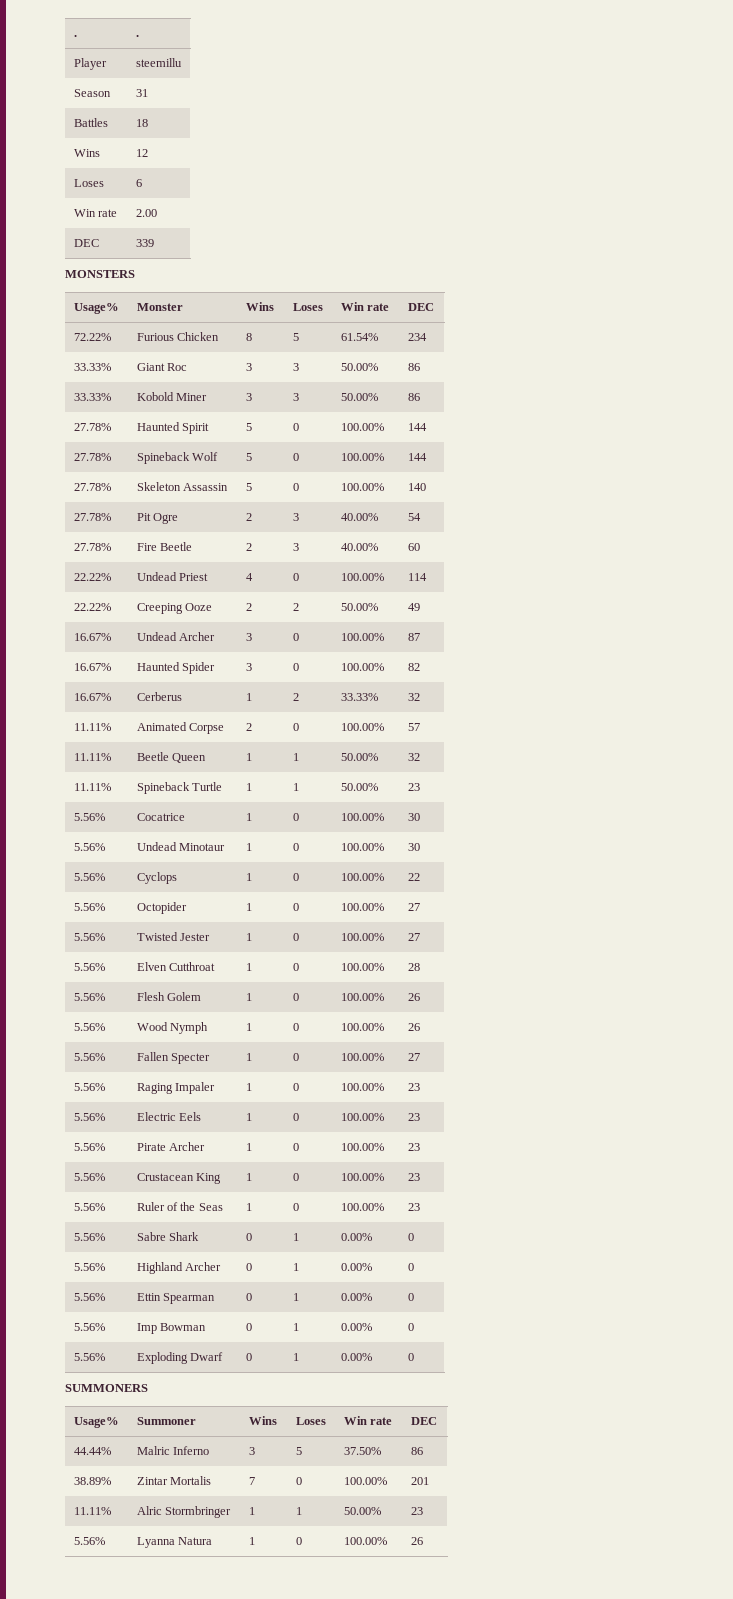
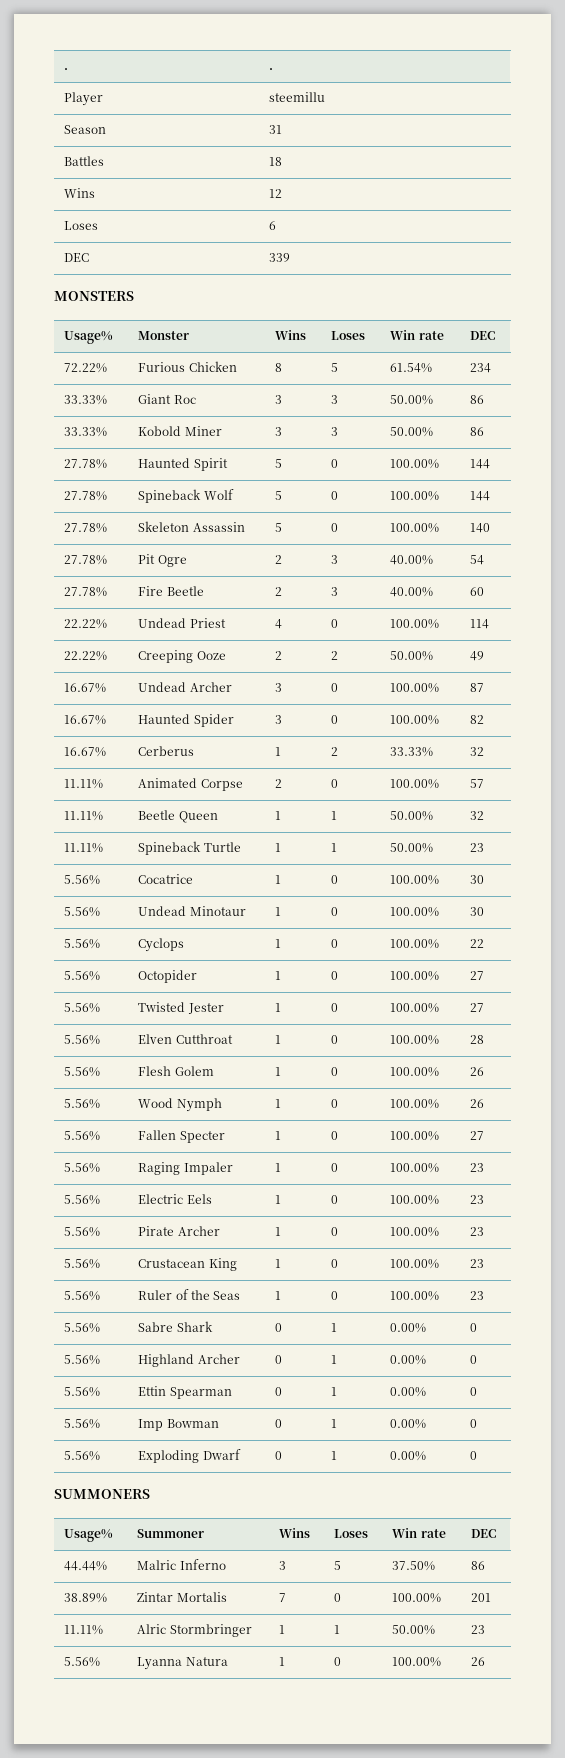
[73,209,117,217] [135,209,157,217] // Win rate | 2.00 -> (277, 225) none

